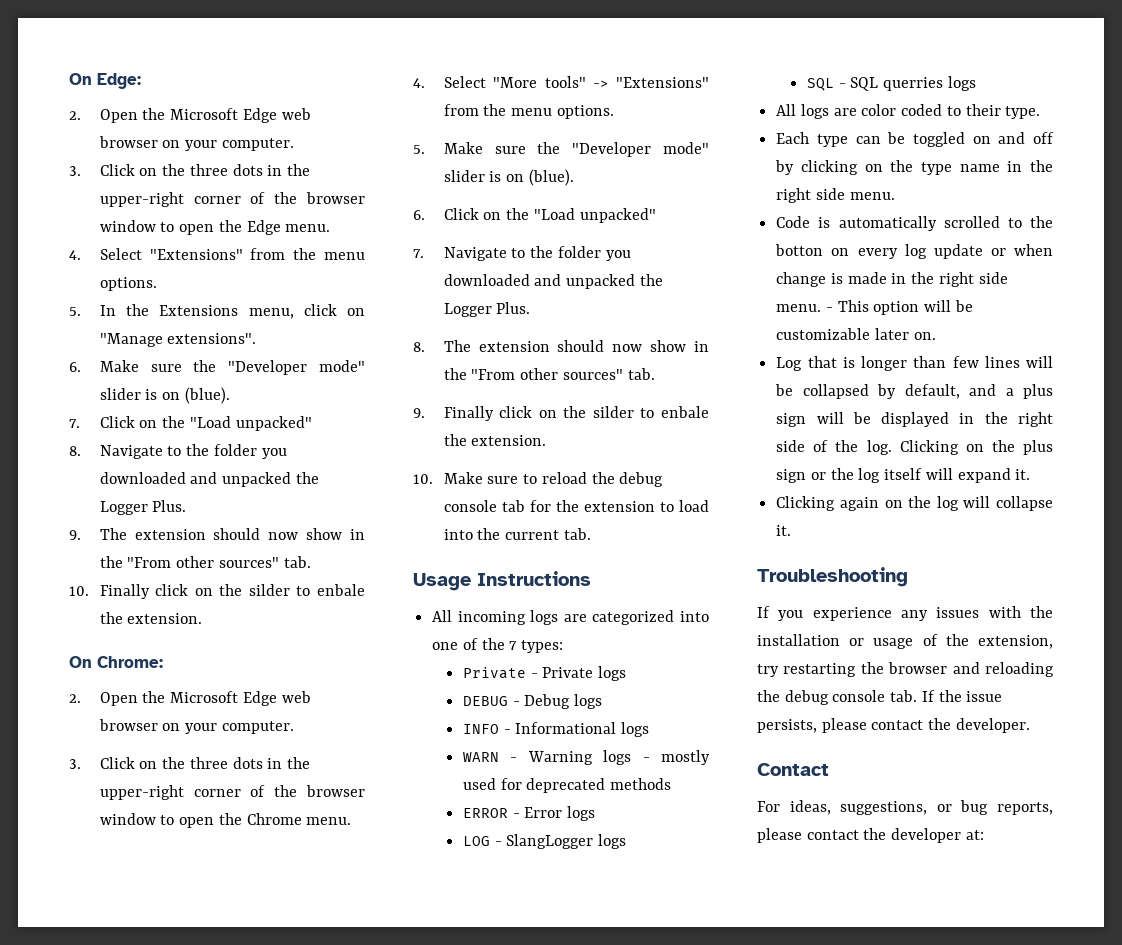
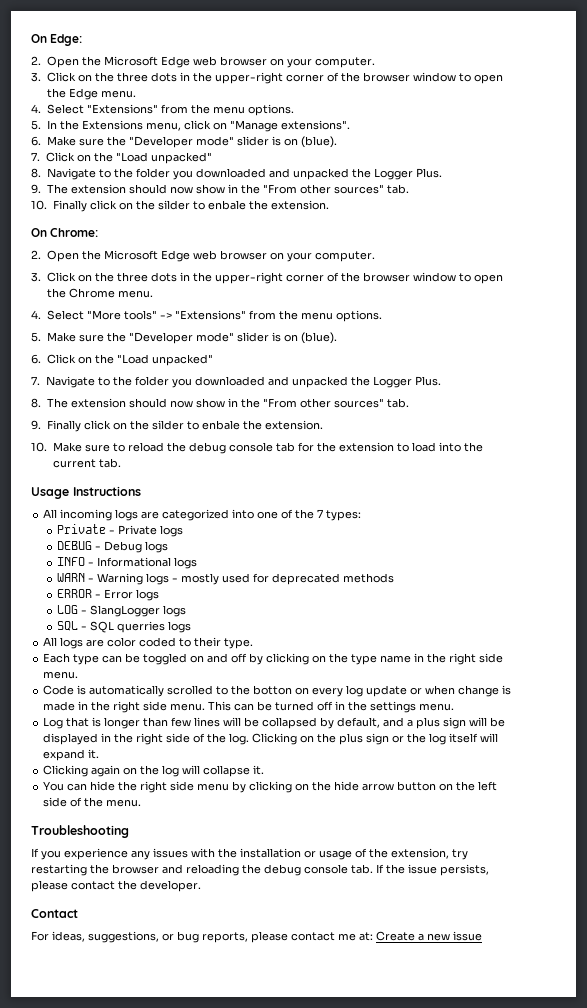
[825,300,973,315] [776,328,936,340] - This option will be customizable later on. -> [208,701,455,713] This can be turned off in the settings menu.
(792, 530) none -> [43,781,498,793] [43,797,142,807] // You can hide the right side menu by clicking on the hide arrow button on the left side of the menu.
[863,828,984,843] the developer at: -> [338,931,482,941] me at: Create a new issue

